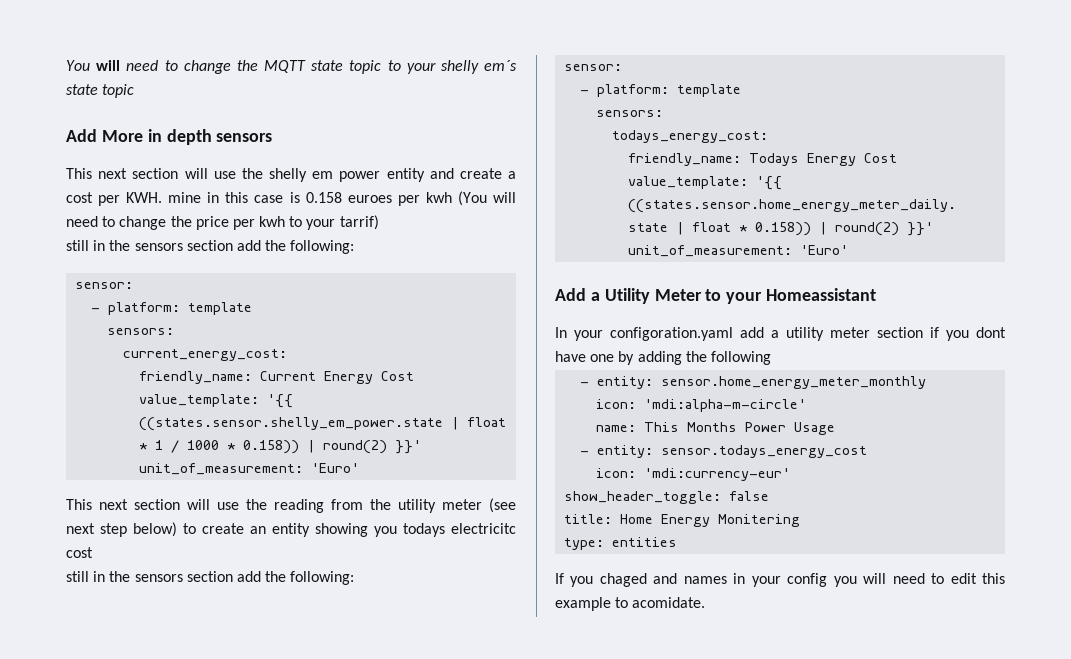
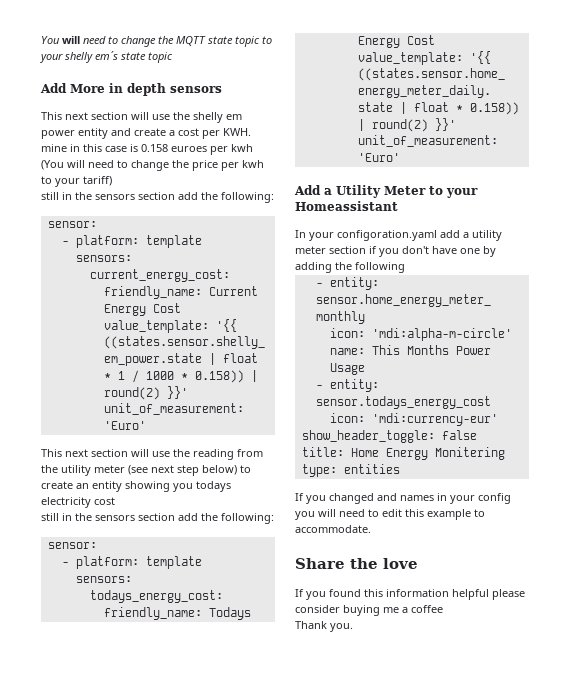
[339,215,379,230] tarrif) -> [83,176,112,186] tariff)
[451,523,516,534] electricitc -> [41,497,91,508] electricity
[976,327,1006,338] dont -> [402,246,429,254] don't
[599,573,647,587] chaged -> [329,493,374,504] changed
[632,597,706,608] acomidate. -> [295,525,371,533] [295,558,418,569] [295,589,525,600] [295,605,443,616] [295,621,353,632] accommodate. // Share the love // If you found this information helpful please consider buying me a coffee // Thank you.

